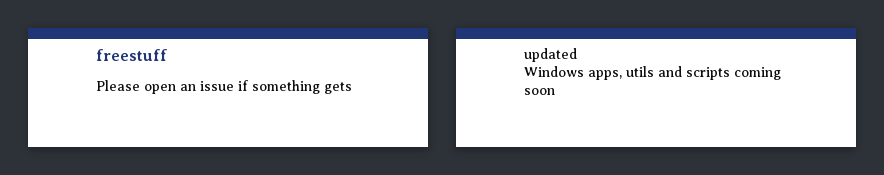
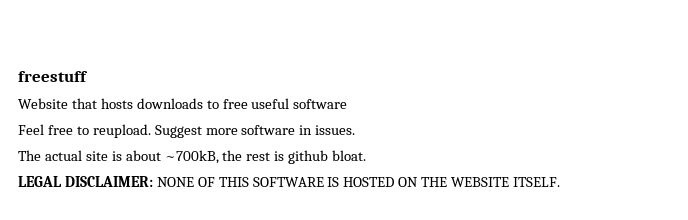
[96,80,352,94] [524,48,577,62] [524,66,781,80] [524,88,555,95] Please open an issue if something gets updated // Windows apps, utils and scripts coming soon -> [18,98,348,109] [18,124,356,138] [18,150,367,164] [18,176,561,187] Website that hosts downloads to free useful software // Feel free to reupload. Suggest more software in issues. // The actual site is about ~700kB, the rest is github bloat. // LEGAL DISCLAIMER: NONE OF THIS SOFTWARE IS HOSTED ON THE WEBSITE ITSELF.

